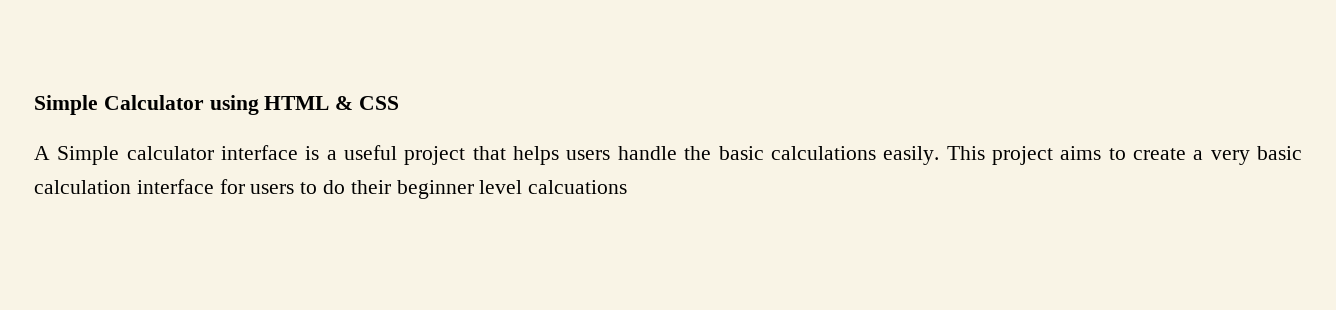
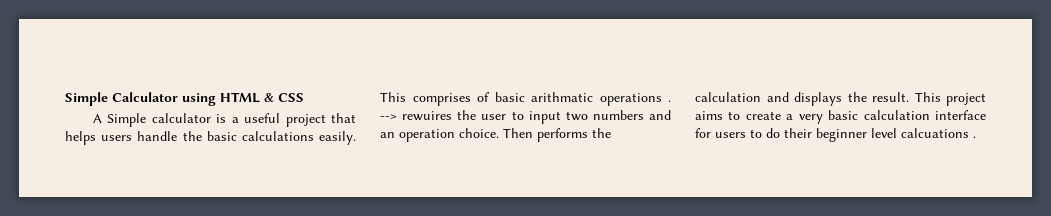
[221,145,299,160] interface -> (211, 118) none
(985, 153) none -> [412,92,671,106] [380,110,671,124] [380,128,611,142] [695,92,941,106] comprises of basic arithmatic operations . --> rewuires the user to input two numbers and an operation choice. Then performs the calculation and displays the result. This
(628, 187) none -> [973,136,976,138] .

